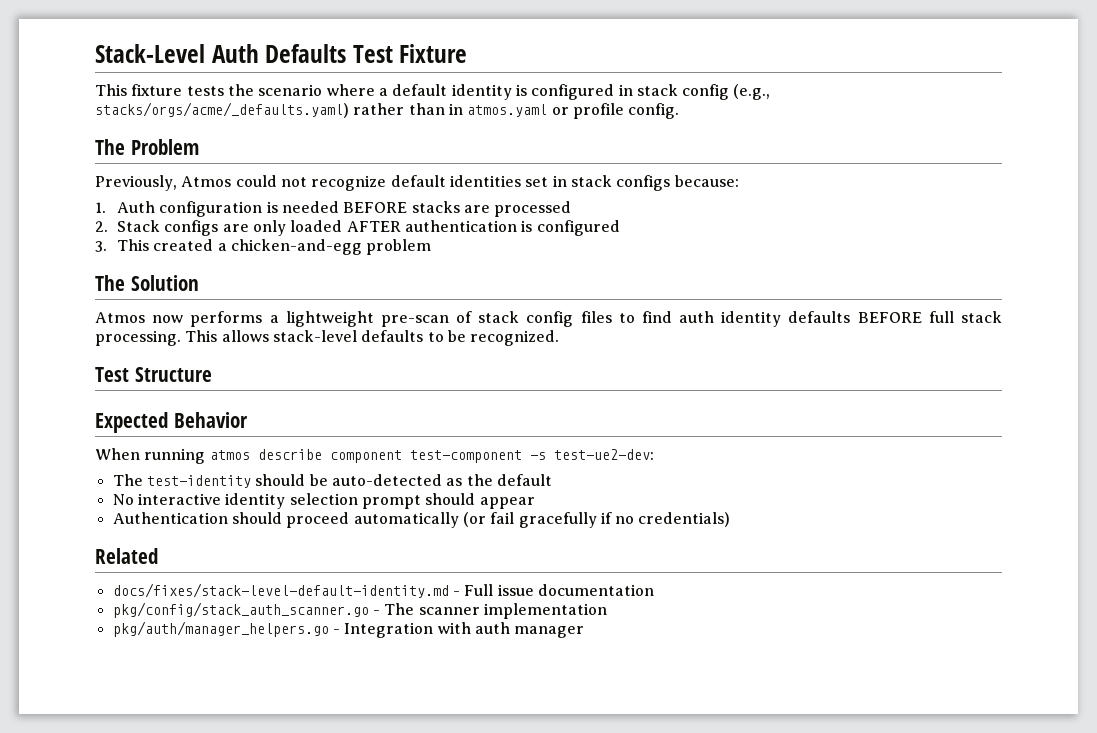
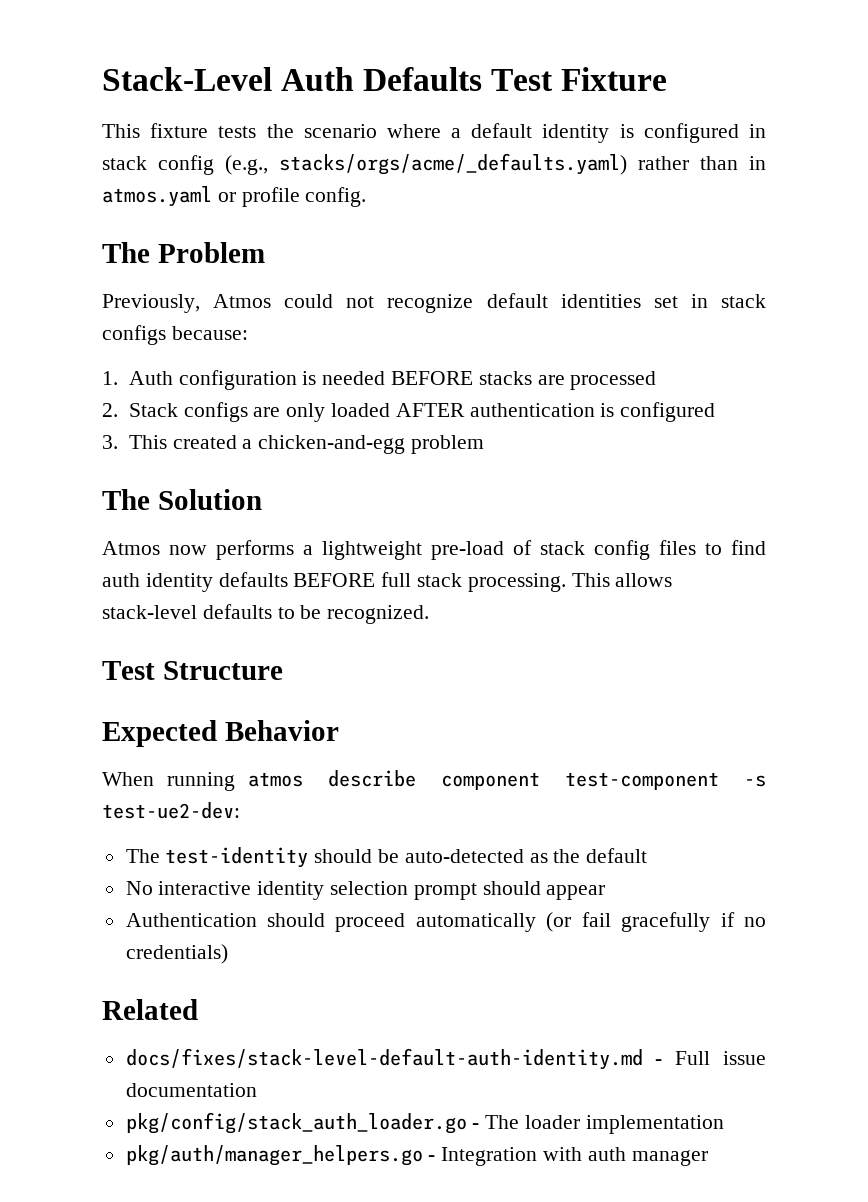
[380,315,449,327] pre-scan -> [431,541,504,560] pre-load
[112,583,449,598] docs/fixes/stack-level-default-identity.md -> [125,1048,643,1070] docs/fixes/stack-level-default-auth-identity.md
[112,602,369,618] pkg/config/stack_auth_scanner.go -> [125,1112,467,1134] pkg/config/stack_auth_loader.go
[418,607,480,615] scanner -> [525,1115,581,1129] loader

